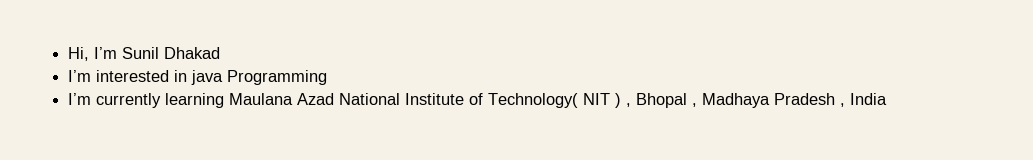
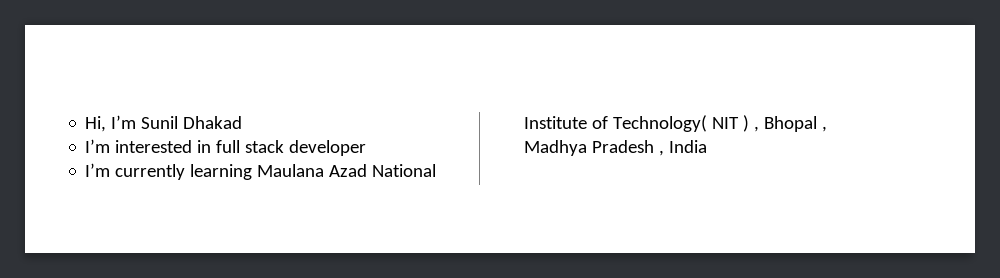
[191,70,328,85] java Programming -> [216,140,367,156] full stack developer
[702,93,771,108] Madhaya -> [524,140,588,156] Madhya

